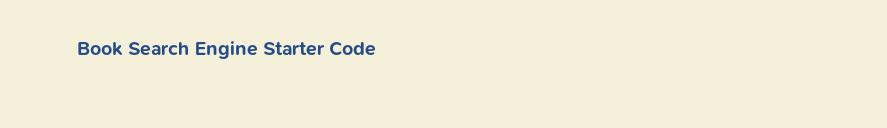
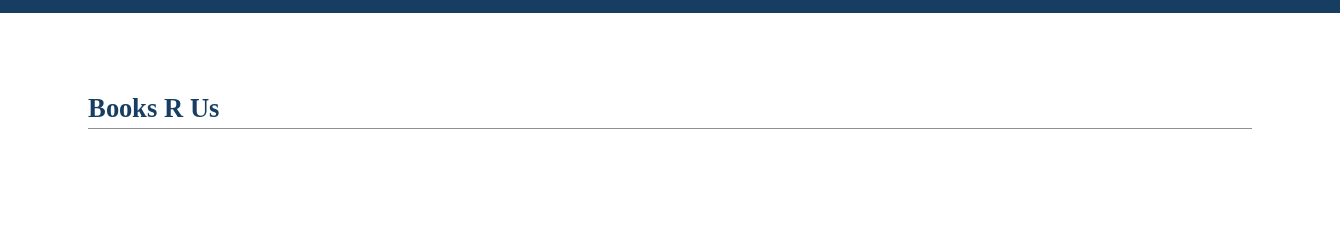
[77,41,377,59] Book Search Engine Starter Code -> [88,98,220,117] Books R Us

